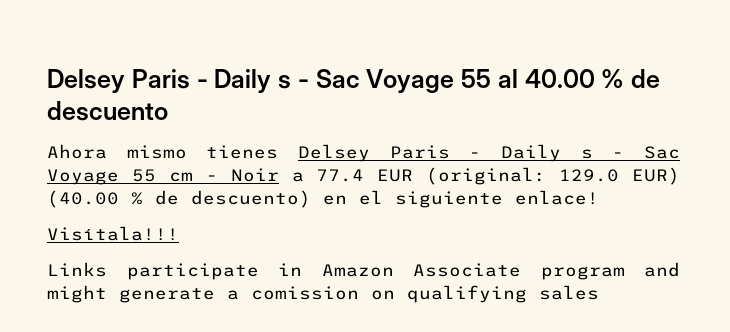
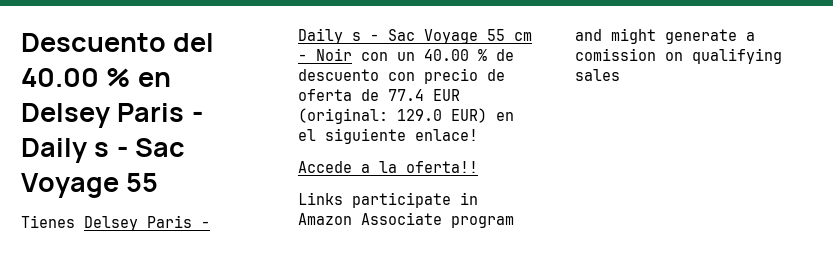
[47,69,660,93] [47,101,168,121] [47,144,279,159] Delsey Paris - Daily s - Sac Voyage 55 al 40.00 % de descuento // Ahora mismo tienes -> [21,33,215,52] [21,68,171,87] [21,103,203,128] [21,138,185,163] [21,173,159,198] [21,215,75,228] Descuento del 40.00 % en Delsey Paris - Daily s - Sac Voyage 55 // Tienes
[291,172,304,182] a -> [361,49,514,61] [298,68,505,84] [298,89,379,101] con un 40.00 % de descuento con precio de oferta de
[47,190,311,208] (40.00 % de descuento) -> (487, 115) none
[47,226,179,241] Visítala!!! -> [298,161,478,173] Accede a la oferta!!

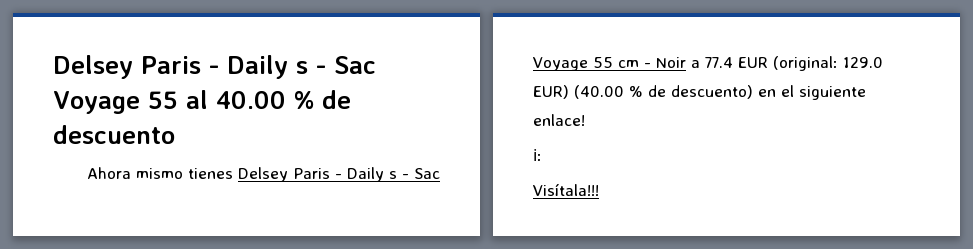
[21,33,215,52] [21,68,171,87] [21,103,203,128] [21,138,185,163] [21,173,159,198] [21,215,75,228] Descuento del 40.00 % en Delsey Paris - Daily s - Sac Voyage 55 // Tienes -> [53,55,376,79] [53,90,351,114] [53,125,175,144] [86,167,233,179] Delsey Paris - Daily s - Sac Voyage 55 al 40.00 % de descuento // Ahora mismo tienes
[361,49,514,61] [298,68,505,84] [298,89,379,101] con un 40.00 % de descuento con precio de oferta de -> [690,60,700,68] a
(487, 115) none -> [574,85,753,99] (40.00 % de descuento)
[298,161,478,173] [298,192,478,208] [298,212,514,228] [575,28,755,44] [575,48,782,64] [575,69,620,81] Accede a la oferta!! // Links participate in Amazon Associate program and might generate a comission on qualifying sales -> [533,149,542,161] [533,183,599,196] ℹ: // Visítala!!!

